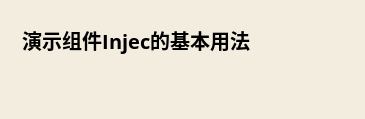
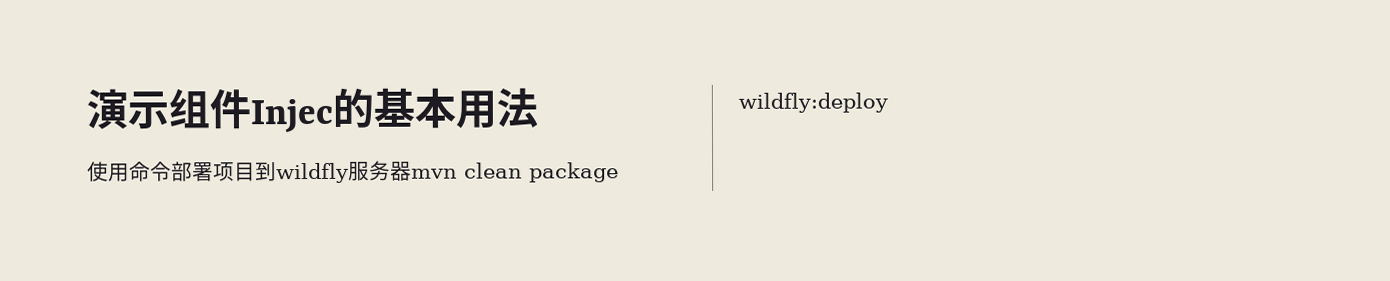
(250, 41) none -> [87,160,619,184] [738,92,888,113] // 使用命令部署项目到wildfly服务器mvn clean package wildfly:deploy

